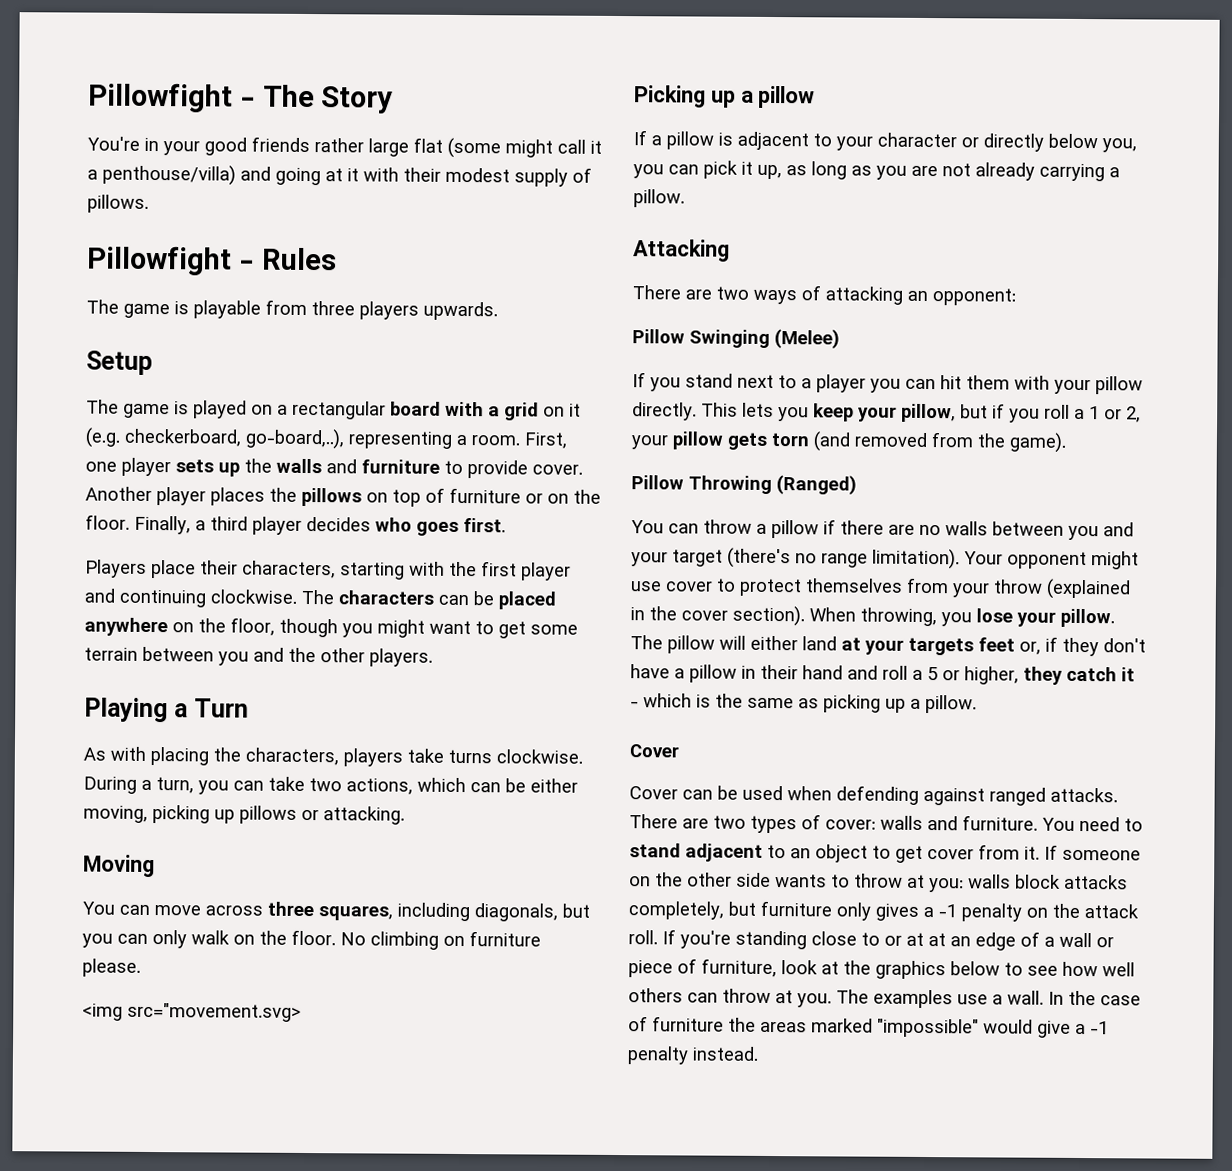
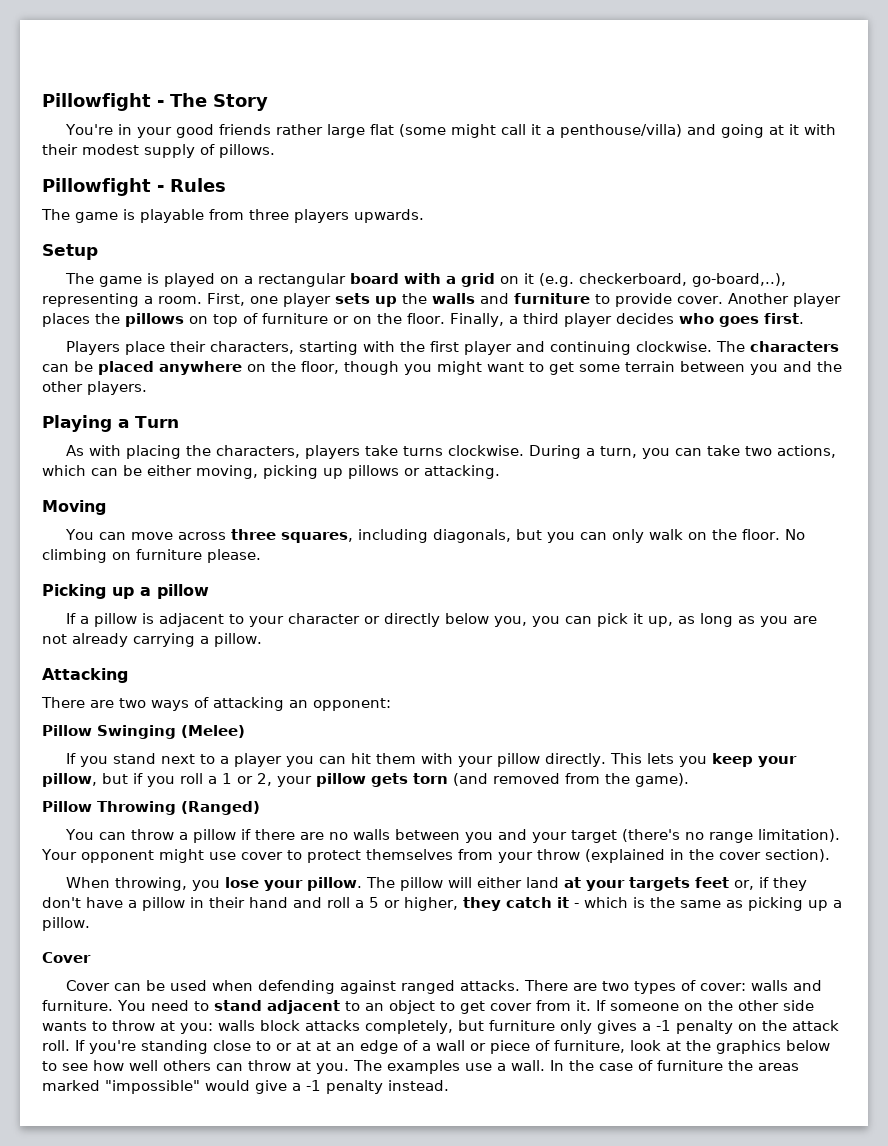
[82,1002,301,1022] // <img src="movement.svg> -> (261, 556) none
(805, 616) none -> (830, 855) //

